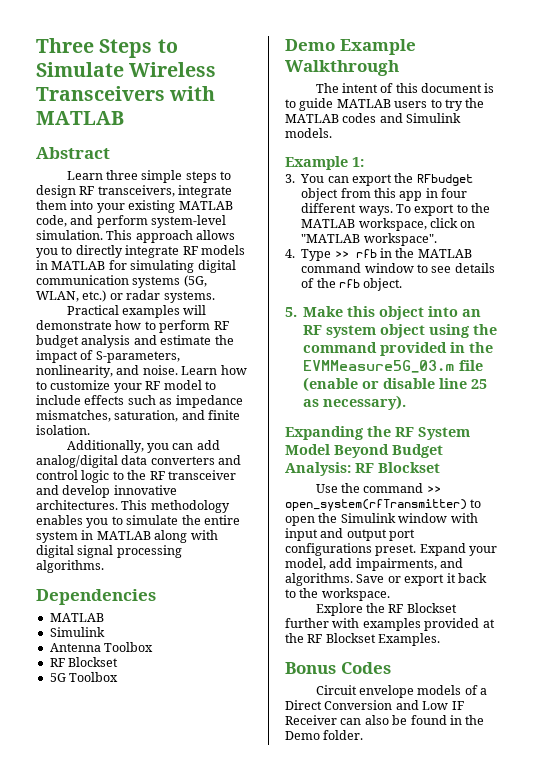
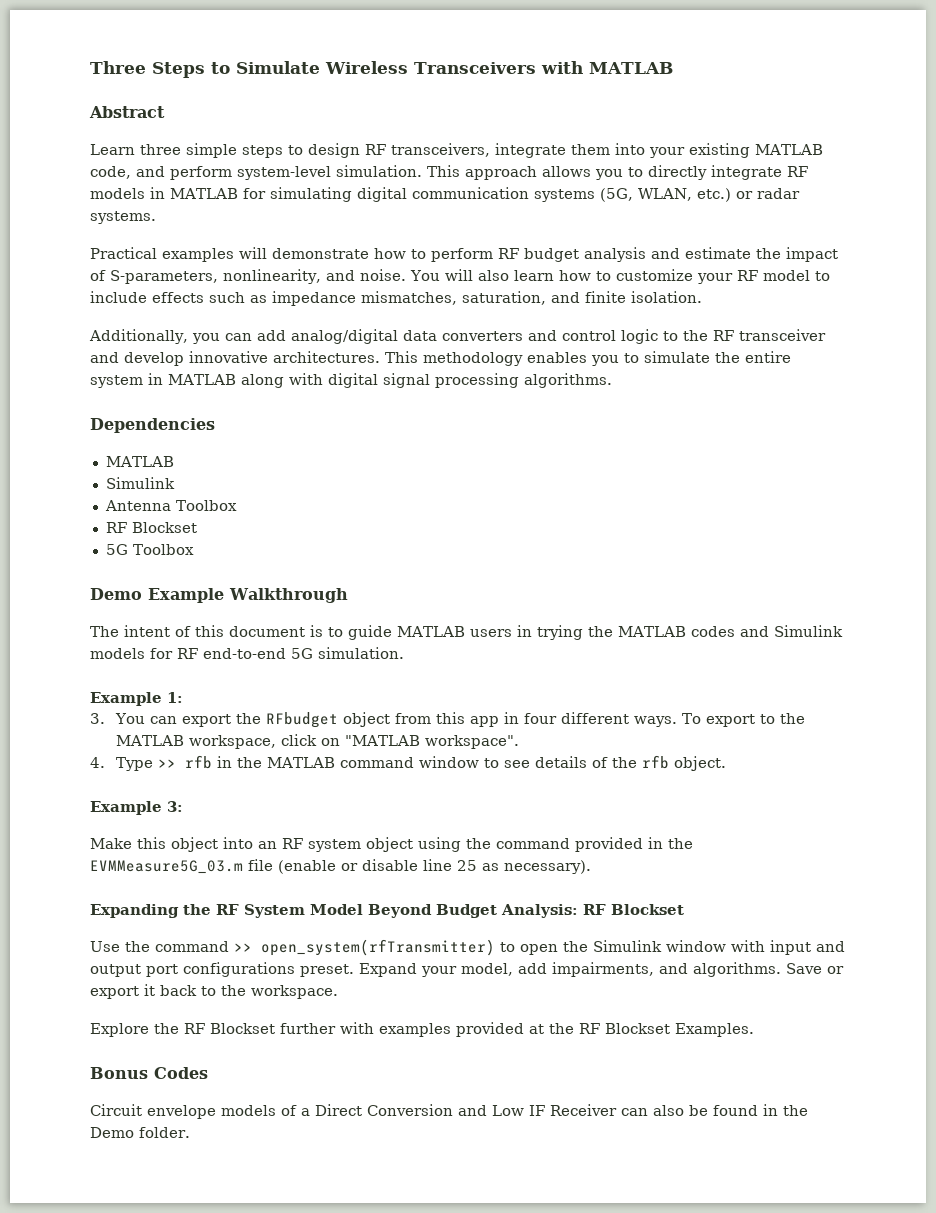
[181,366,218,375] Learn -> [409,269,554,281] You will also learn
[430,99,463,111] to try -> [517,625,583,640] in trying
[285,128,332,138] models. -> [90,647,404,659] models for RF end-to-end 5G simulation.
[285,307,297,317] 5. -> [90,801,183,815] Example 3: //

